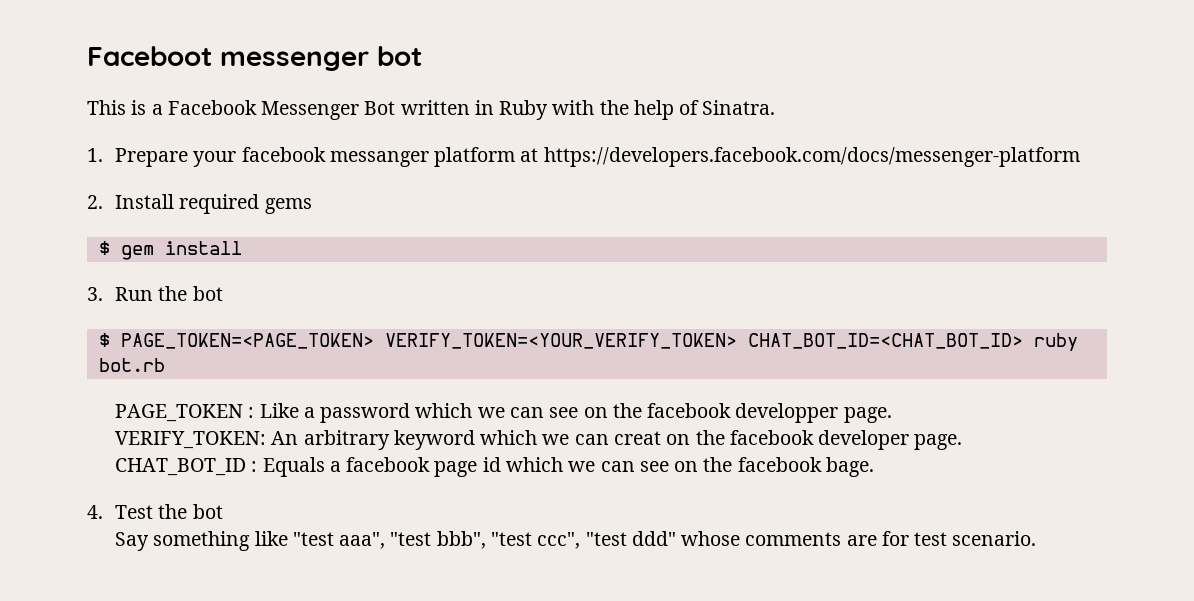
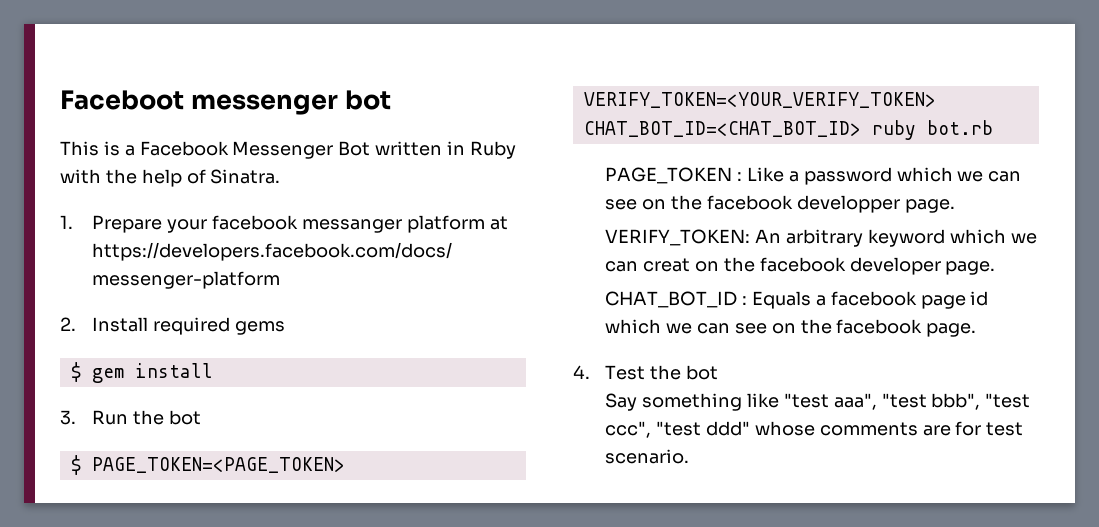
[825,457,874,477] bage. -> [926,323,977,337] page.

